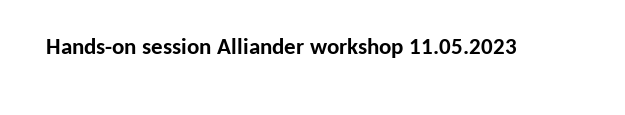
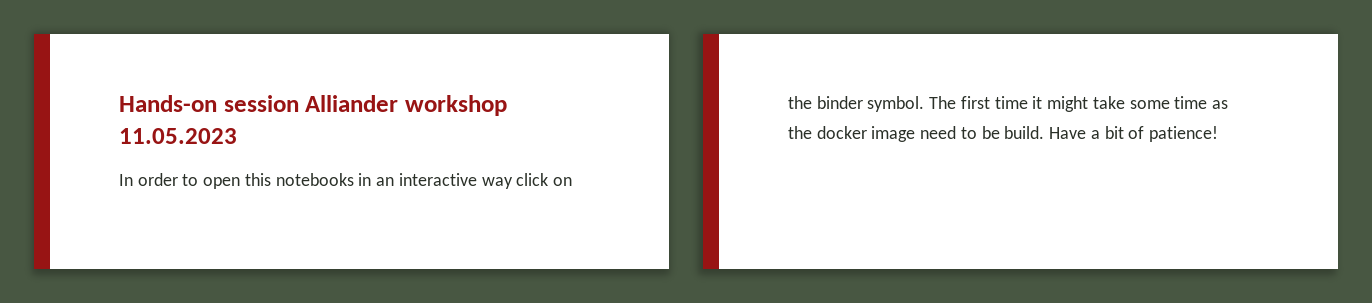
(518, 46) none -> [119,173,572,189] [788,96,1228,112] [788,126,1218,142] // In order to open this notebooks in an interactive way click on the binder symbol. The first time it might take some time as the docker image need to be build. Have a bit of patience!

